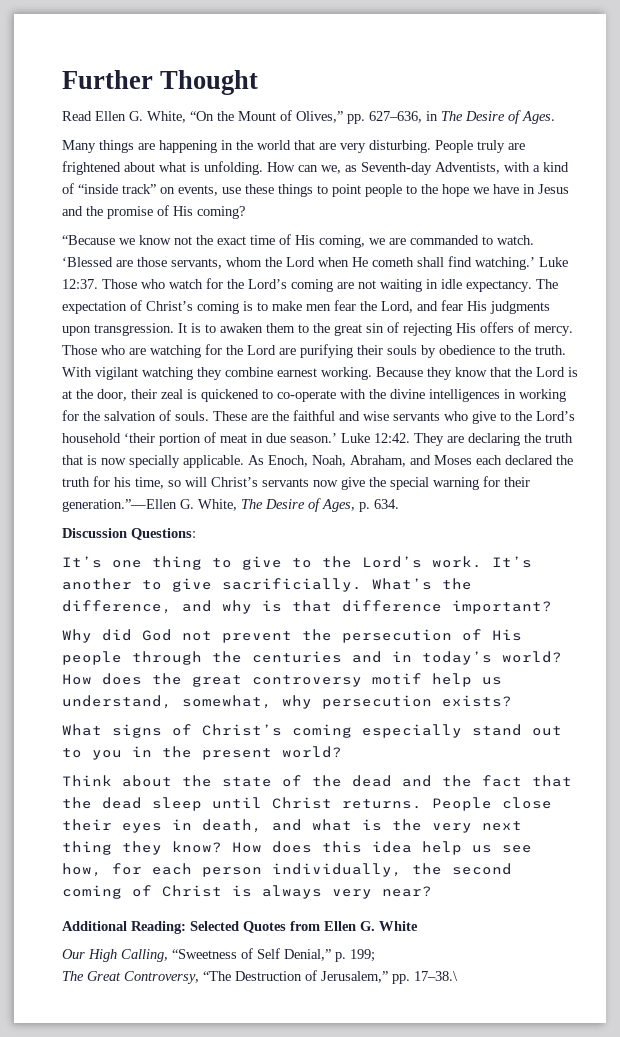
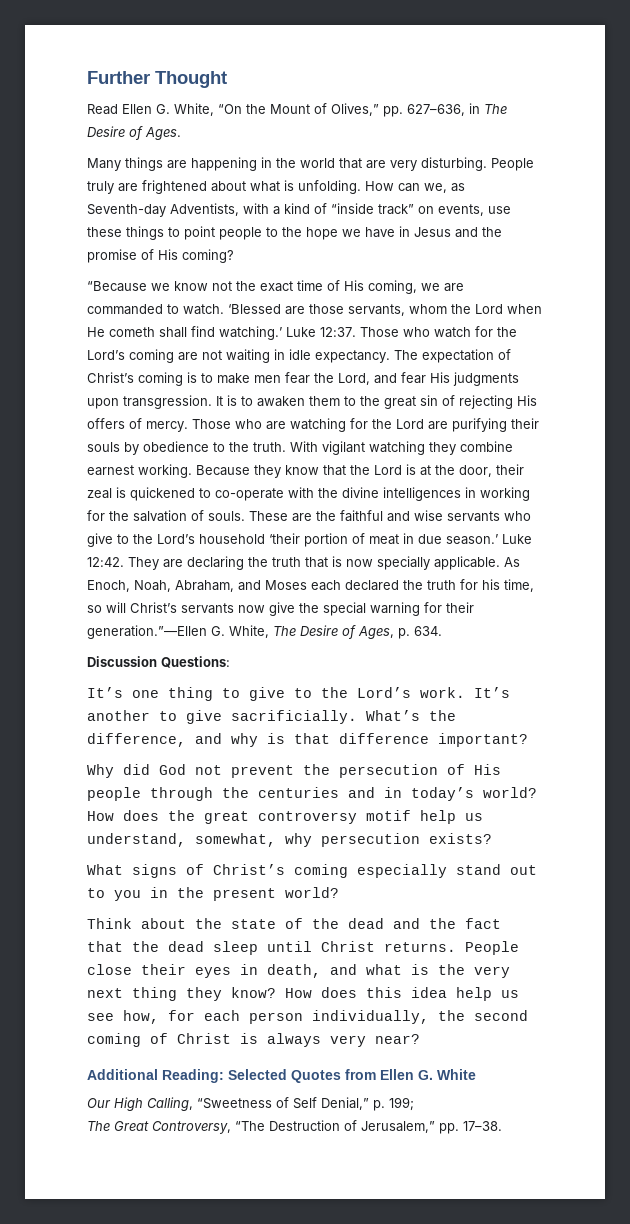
[414,971,458,981] 17–38.\ -> [463,1121,502,1131] 17–38.

